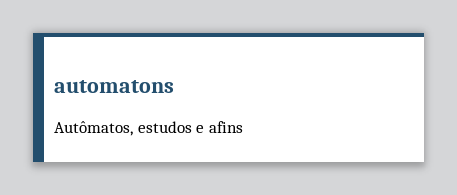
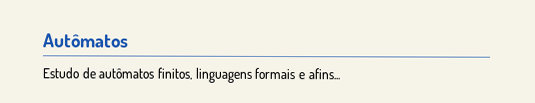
[54,80,174,93] [54,121,243,136] automatons // Autômatos, estudos e afins -> [43,33,129,48] [42,67,340,83] Autômatos // Estudo de autômatos finitos, linguagens formais e afins...

